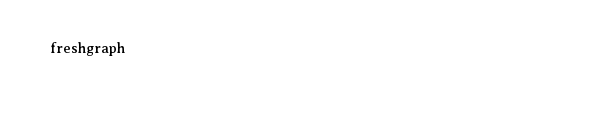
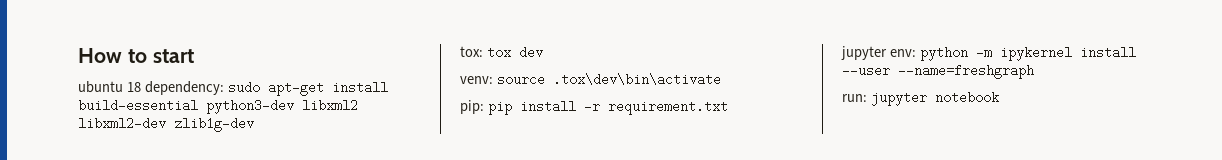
[50,42,125,56] freshgraph -> [78,48,194,63] [78,81,388,96] [78,99,358,114] [78,117,254,132] [460,46,543,59] [460,73,721,86] [460,100,728,115] [841,46,1136,61] [842,64,1034,79] [842,91,999,106] How to start // ubuntu 18 dependency: sudo apt-get install build-essential python3-dev libxml2 libxml2-dev zlib1g-dev // tox: tox dev // venv: source .tox\dev\bin\activate // pip: pip install -r requirement.txt // jupyter env: python -m ipykernel install --user --name=freshgraph // run: jupyter notebook

